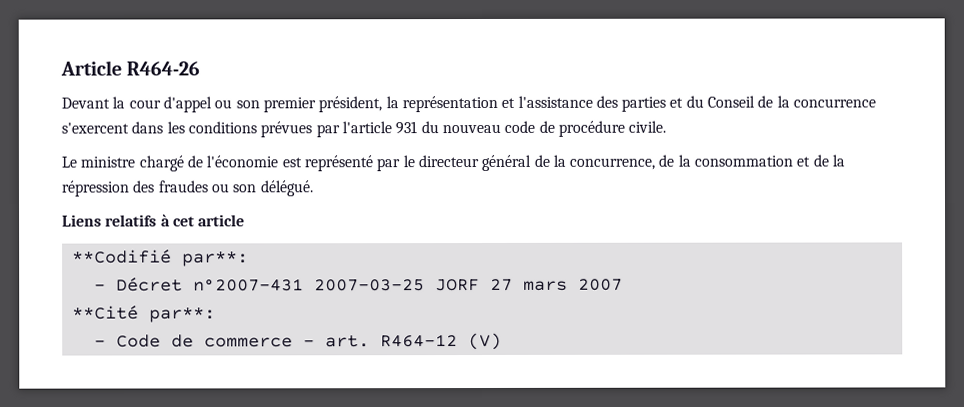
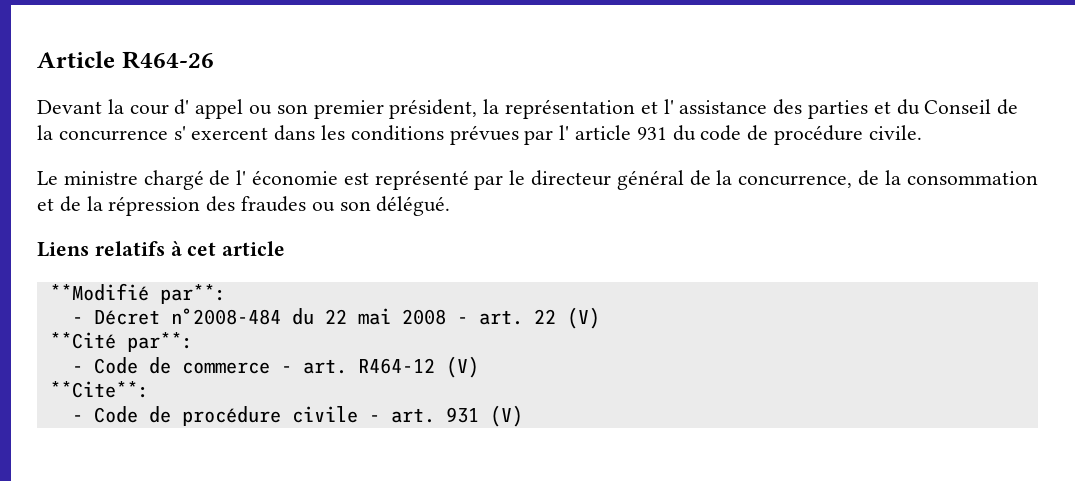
[162,96,212,113] d'appel -> [174,99,244,119] d' appel
[517,95,593,108] l'assistance -> [663,99,768,114] l' assistance
[61,122,129,134] s'exercent -> [173,126,269,140] s' exercent
[341,121,392,134] l'article -> [559,125,632,140] l' article
[441,123,501,134] nouveau -> (696, 133) none
[206,155,279,168] l'économie -> [236,170,339,185] l' économie
[71,249,172,264] **Codifié -> [49,283,149,301] **Modifié
[192,278,623,292] n°2007-431 2007-03-25 JORF 27 mars 2007 -> [170,307,600,329] n°2008-484 du 22 mai 2008 - art. 22 (V)
(502, 341) none -> [49,381,149,398] [71,405,523,427] // **Cite**: // - Code de procédure civile - art. 931 (V)

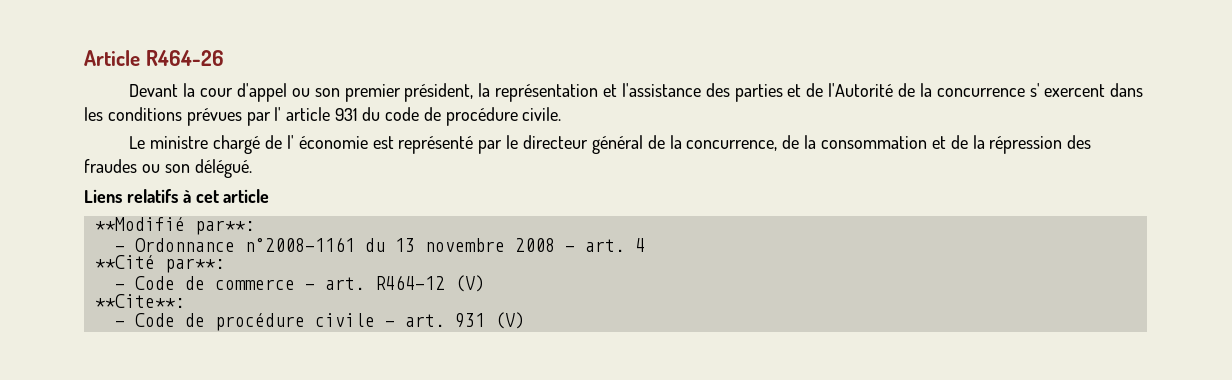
[174,99,244,119] d' appel -> [236,83,287,102] d'appel
[663,99,768,114] l' assistance -> [621,83,701,97] l'assistance
[896,99,992,115] du Conseil -> [806,83,894,97] de l'Autorité
[93,308,391,325] Décret n°2008-484 du 22 mai -> [134,237,505,252] Ordonnance n°2008-1161 du 13 novembre
[533,307,600,329] 22 (V) -> [634,238,645,252] 4

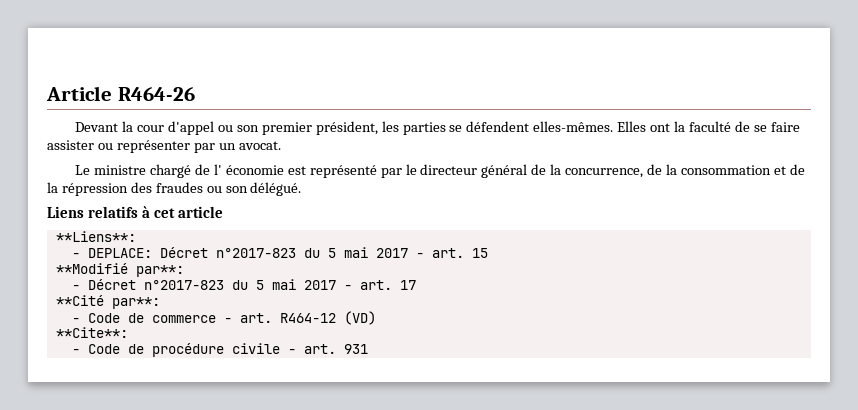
[478,83,1144,102] [84,107,562,126] la représentation et l'assistance des parties et de l'Autorité de la concurrence s' exercent dans les conditions prévues par l' article 931 du code de procédure civile. -> [381,121,800,135] [47,140,281,153] les parties se défendent elles-mêmes. Elles ont la faculté de se faire assister ou représenter par un avocat.
[94,217,255,235] [114,237,645,252] **Modifié par**: // - Ordonnance n°2008-1161 du 13 novembre 2008 - art. 4 -> [55,231,136,242] [71,247,488,258] [55,263,184,277] [71,279,416,290] **Liens**: // - DEPLACE: Décret n°2017-823 du 5 mai 2017 - art. 15 // **Modifié par**: // - Décret n°2017-823 du 5 mai 2017 - art. 17
[454,275,485,292] (V) -> [343,311,376,325] (VD)
[494,312,525,329] (V) -> (368, 349) none

